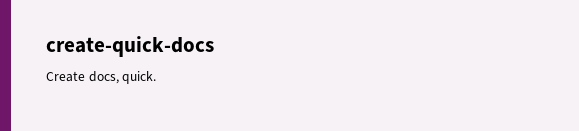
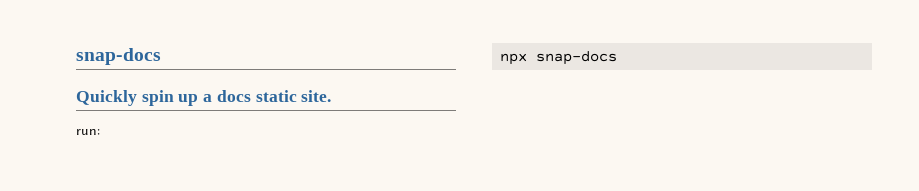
[46,36,214,57] [46,71,157,84] create-quick-docs // Create docs, quick. -> [76,48,161,65] [76,90,332,106] [76,129,100,135] [500,51,618,65] snap-docs // Quickly spin up a docs static site. // run: // npx snap-docs

